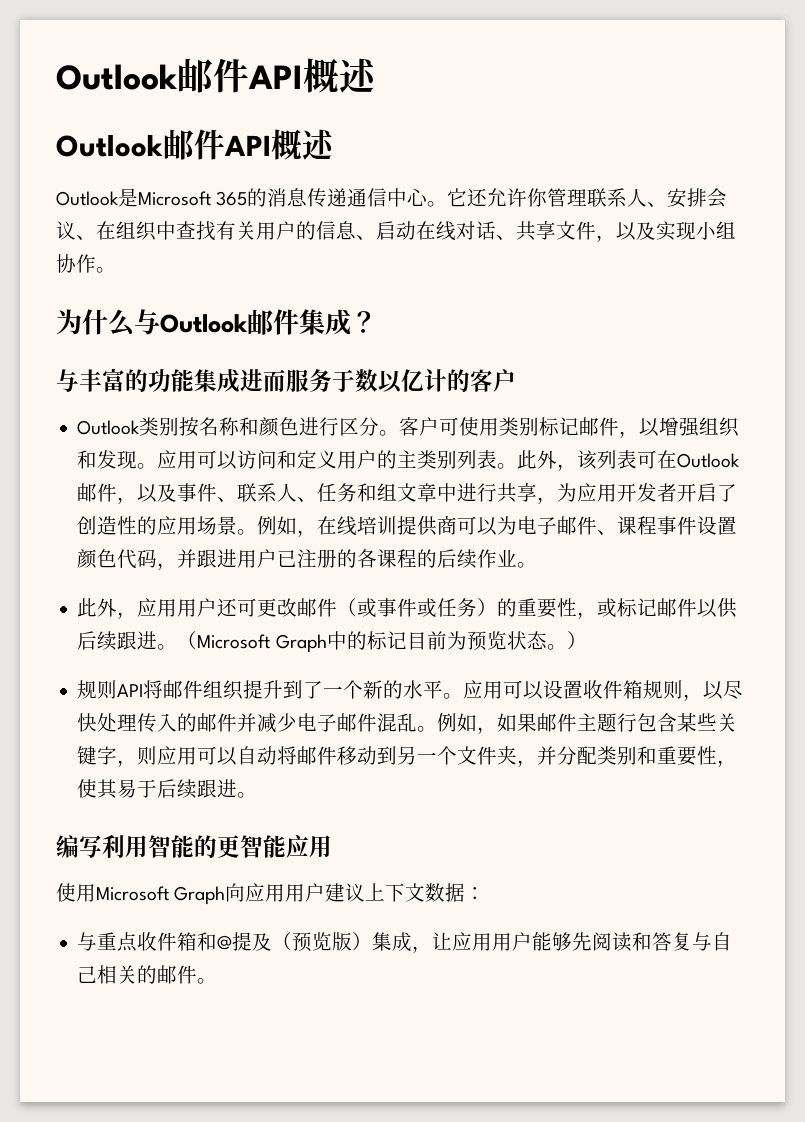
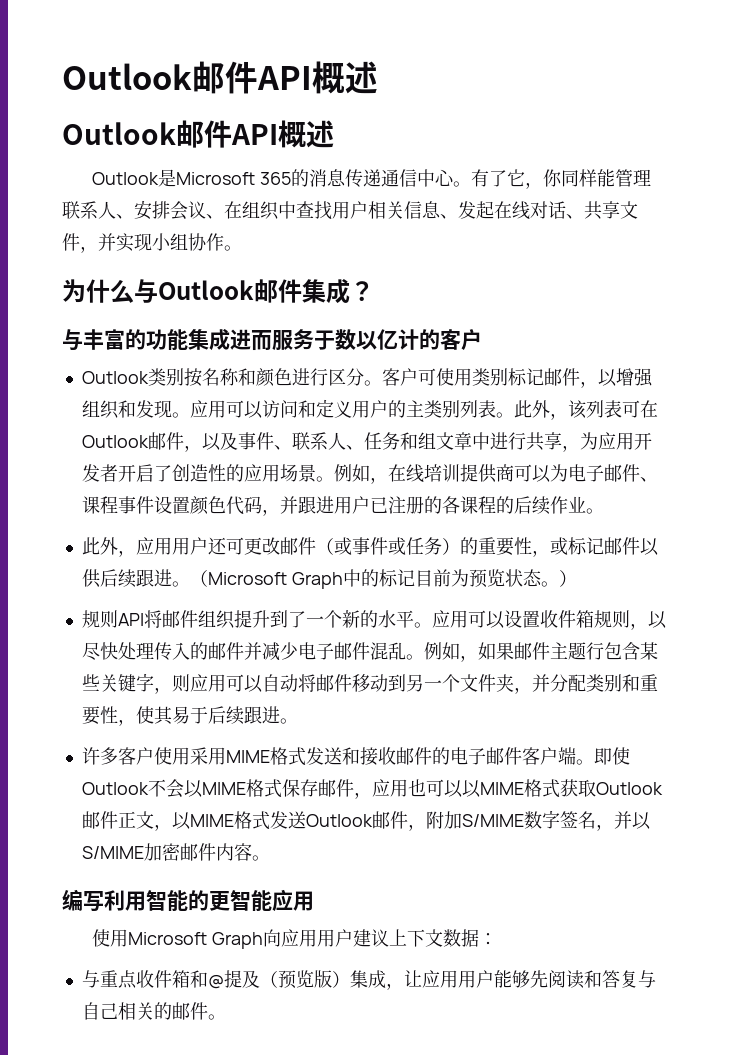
[447,188,548,207] 它还允许你 -> [471,169,616,189] 有了它，你同样能
[216,221,416,240] 有关用户的信息、启动 -> [332,201,494,219] 用户相关信息、发起
[616,222,656,241] 以及 -> [98,233,116,251] 并
(258, 795) none -> [81,747,630,766] [81,779,663,799] [81,810,651,831] [81,843,270,861] // 许多客户使用采用MIME格式发送和接收邮件的电子邮件客户端。即使Outlook不会以MIME格式保存邮件，应用也可以以MIME格式获取Outlook邮件正文，以MIME格式发送Outlook邮件，附加S/MIME数字签名，并以S/MIME加密邮件内容。

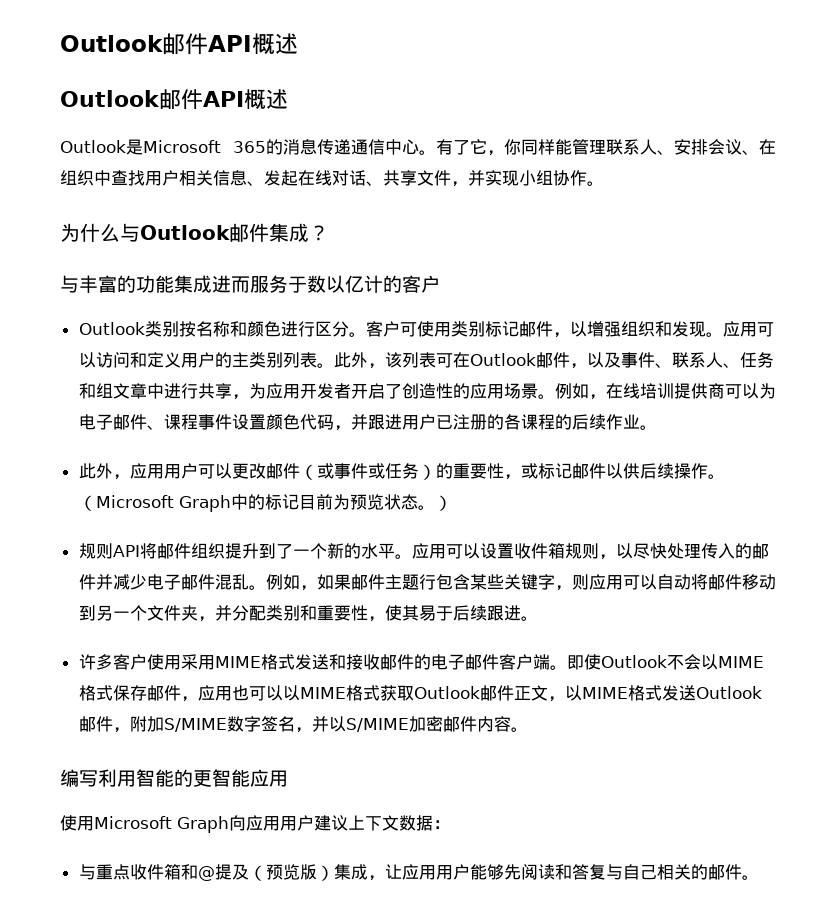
[207,537,244,555] 还可 -> [197,463,232,479] 可以
[135,569,172,587] 跟进 -> [673,463,708,479] 操作

